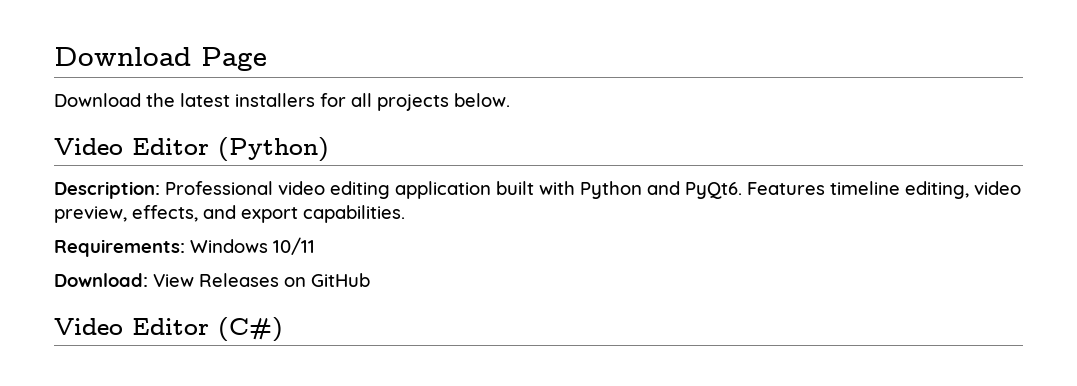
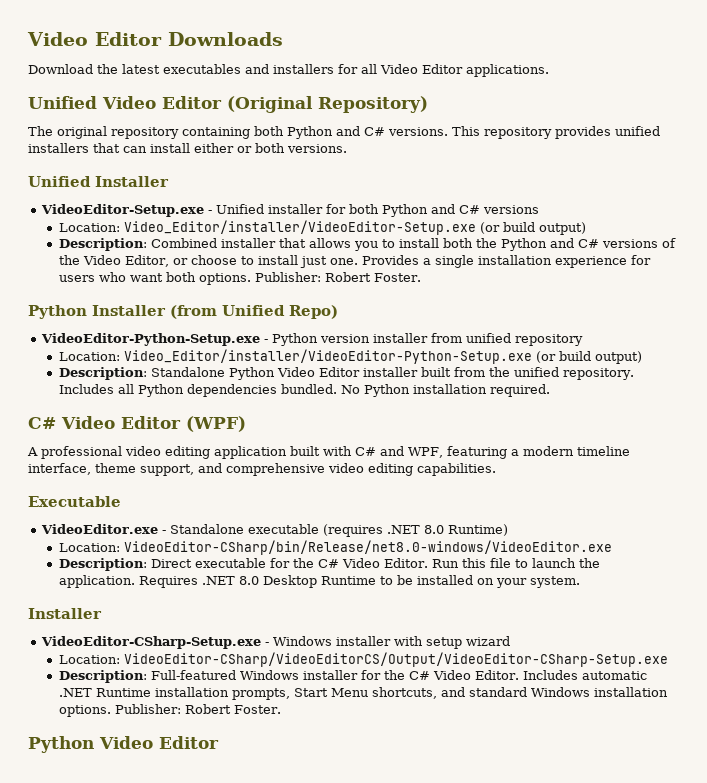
[54,47,267,71] Download Page -> [27,32,283,46] Video Editor Downloads
(230, 100) none -> [163,64,269,74] executables and
[377,93,510,111] [54,137,329,162] [54,181,273,199] projects below. // Video Editor (Python) // Description: Professional -> [380,64,549,77] [28,96,428,113] [28,126,660,139] [28,143,347,153] [28,176,169,187] [41,204,540,217] [59,220,587,235] [59,238,677,251] [59,255,652,268] [59,272,422,285] [28,305,338,319] [41,333,584,346] [59,349,643,364] [59,367,635,380] [59,384,551,397] [28,416,246,432] [27,446,122,459] Video Editor applications. // Unified Video Editor (Original Repository) // The original repository containing both Python and C# versions. This repository provides unified installers that can install either or both versions. // Unified Installer // VideoEditor-Setup.exe - Unified installer for both Python and C# versions // Location: Video_Editor/installer/VideoEditor-Setup.exe (or build output) // Description: Combined installer that allows you to install both the Python and C# versions of the Video Editor, or choose to install just one. Provides a single installation experience for users who want both options. Publisher: Robert Foster. // Python Installer (from Unified Repo) // VideoEditor-Python-Setup.exe - Python version installer from unified repository // Location: Video_Editor/installer/VideoEditor-Python-Setup.exe (or build output) // Description: Standalone Python Video Editor installer built from the unified repository. Includes all Python dependencies bundled. No Python installation required. // C# Video Editor (WPF) // A professional
[580,181,1021,199] [54,205,405,223] [54,237,315,257] [54,273,370,287] [54,317,283,342] Python and PyQt6. Features timeline editing, video preview, effects, and export capabilities. // Requirements: Windows 10/11 // Download: View Releases on GitHub // Video Editor (C#) -> [355,446,630,459] [28,463,496,476] [28,496,121,507] [41,524,509,537] [59,540,613,555] [59,558,601,571] [59,575,581,588] [28,608,102,619] [41,636,511,649] [59,652,669,667] [59,670,648,683] [59,687,669,700] [59,704,282,717] [28,736,219,753] C# and WPF, featuring a modern timeline interface, theme support, and comprehensive video editing capabilities. // Executable // VideoEditor.exe - Standalone executable (requires .NET 8.0 Runtime) // Location: VideoEditor-CSharp/bin/Release/net8.0-windows/VideoEditor.exe // Description: Direct executable for the C# Video Editor. Run this file to launch the application. Requires .NET 8.0 Desktop Runtime to be installed on your system. // Installer // VideoEditor-CSharp-Setup.exe - Windows installer with setup wizard // Location: VideoEditor-CSharp/VideoEditorCS/Output/VideoEditor-CSharp-Setup.exe // Description: Full-featured Windows installer for the C# Video Editor. Includes automatic .NET Runtime installation prompts, Start Menu shortcuts, and standard Windows installation options. Publisher: Robert Foster. // Python Video Editor

